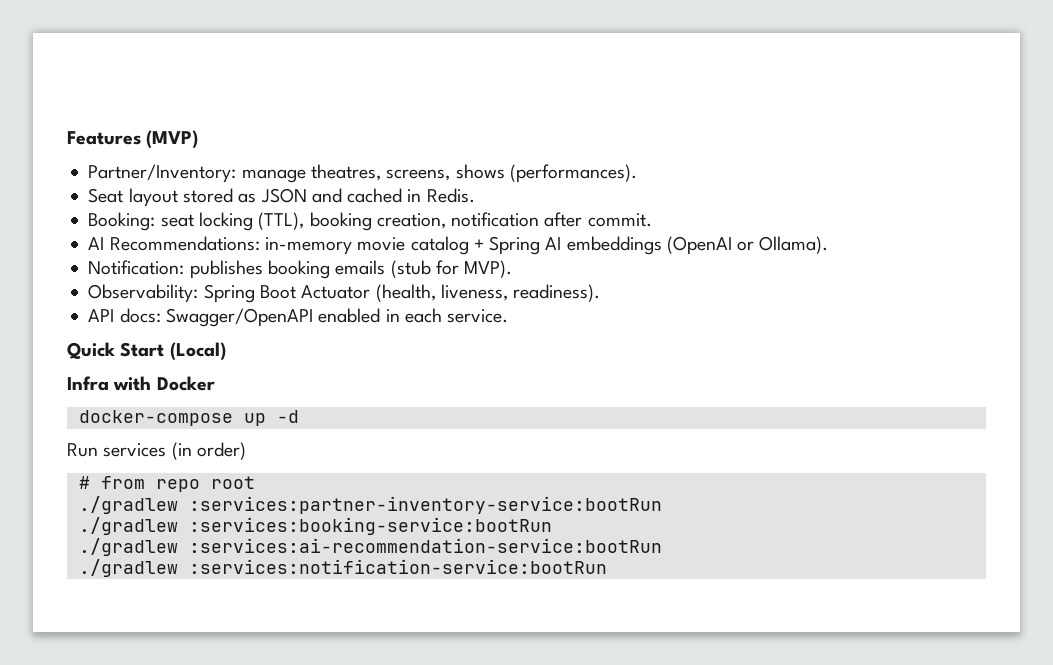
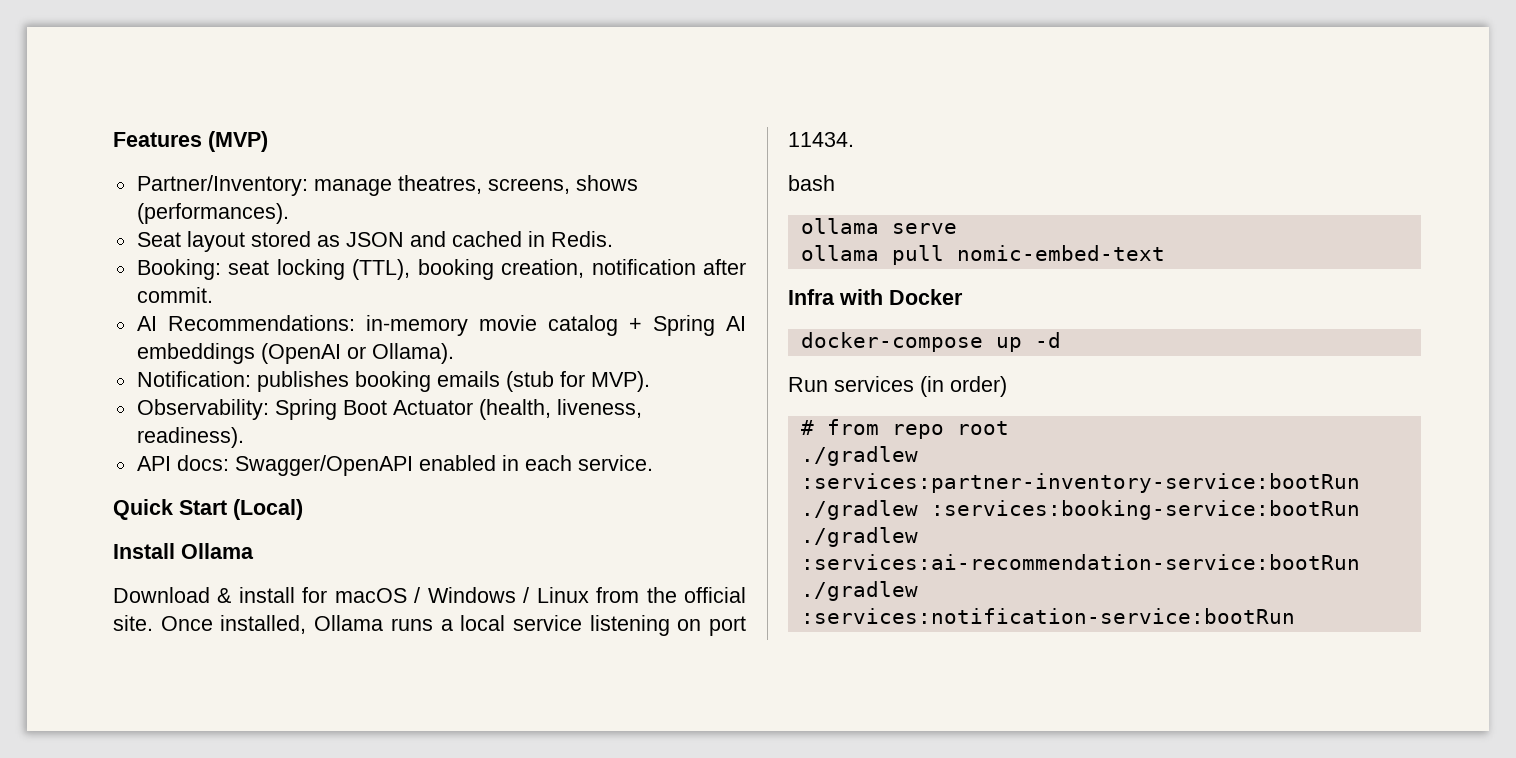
(226, 351) none -> [113,543,254,559] [113,587,746,603] [113,615,746,636] [788,132,854,147] [788,175,835,191] [800,218,957,234] [800,245,1165,265] // Install Ollama // Download & install for macOS / Windows / Linux from the official site. Once installed, Ollama runs a local service listening on port 11434. // bash // ollama serve // ollama pull nomic-embed-text

